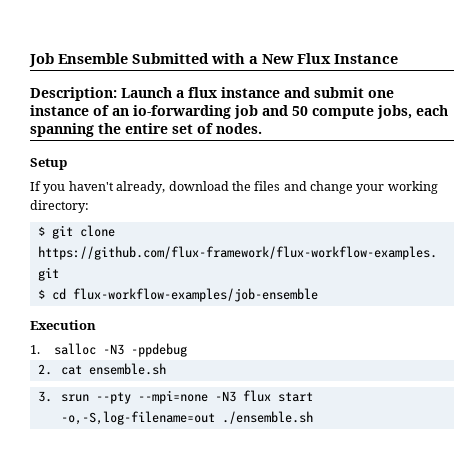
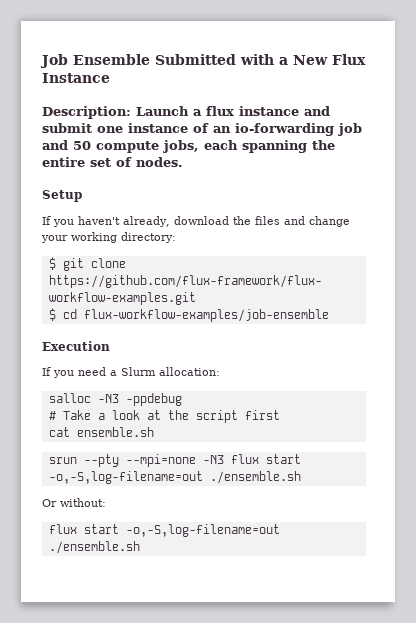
[30,343,187,357] [37,364,52,375] 1. salloc -N3 -ppdebug // 2. -> [42,367,220,378] [48,393,182,406] [48,410,280,423] If you need a Slurm allocation: // salloc -N3 -ppdebug // # Take a look at the script first //
[37,391,52,402] 3. -> (154, 432) none
(314, 417) none -> [42,498,106,507] [48,524,280,537] [48,541,140,554] // Or without: // flux start -o,-S,log-filename=out ./ensemble.sh

